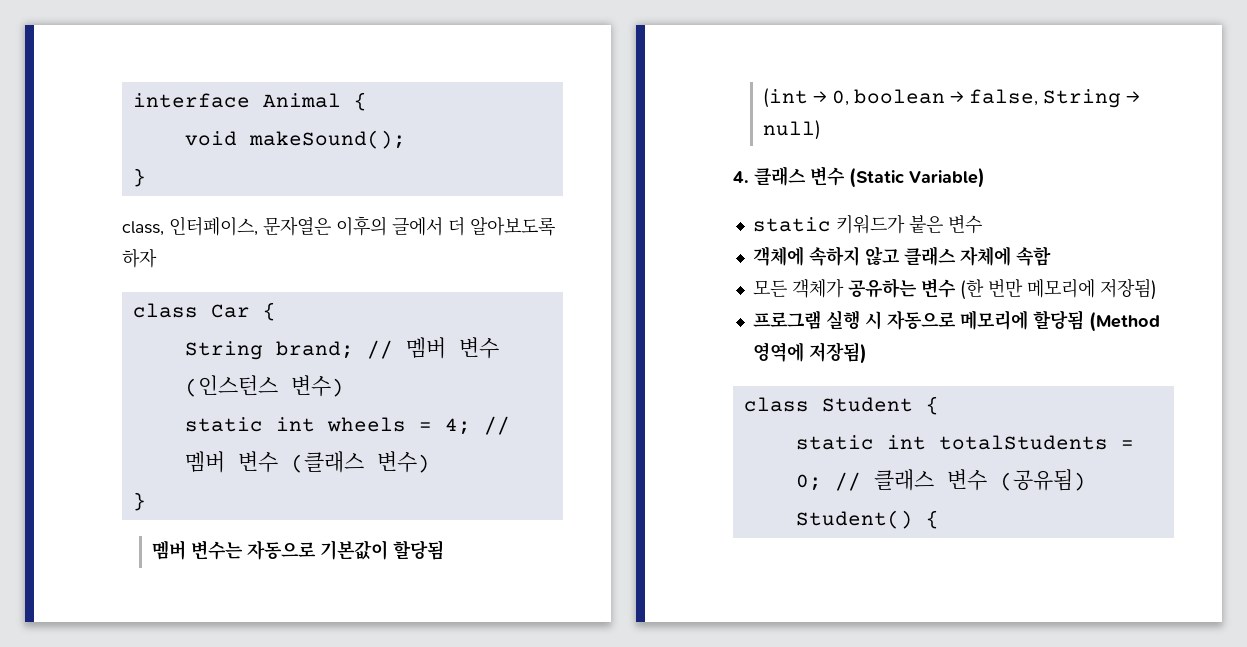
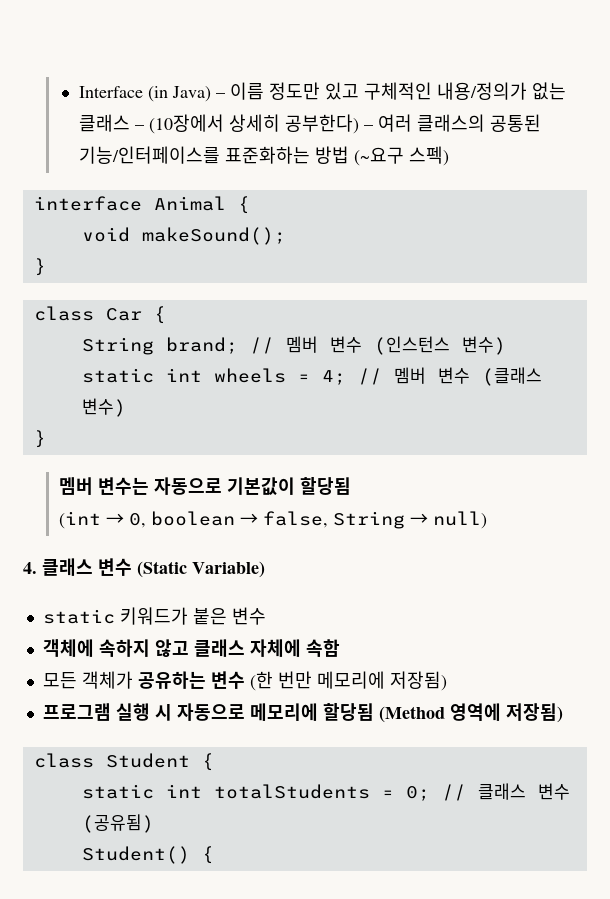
(132, 100) none -> [78,82,566,102] [78,114,541,134] [78,146,449,166] Interface (in Java) – 이름 정도만 있고 구체적인 내용/정의가 없는 클래스 – (10장에서 상세히 공부한다) – 여러 클래스의 공통된 기능/인터페이스를 표준화하는 방법 (~요구 스펙) //
[122,216,555,236] [122,248,157,268] // class, 인터페이스, 문자열은 이후의 글에서 더 알아보도록 하자 -> (46, 267) none

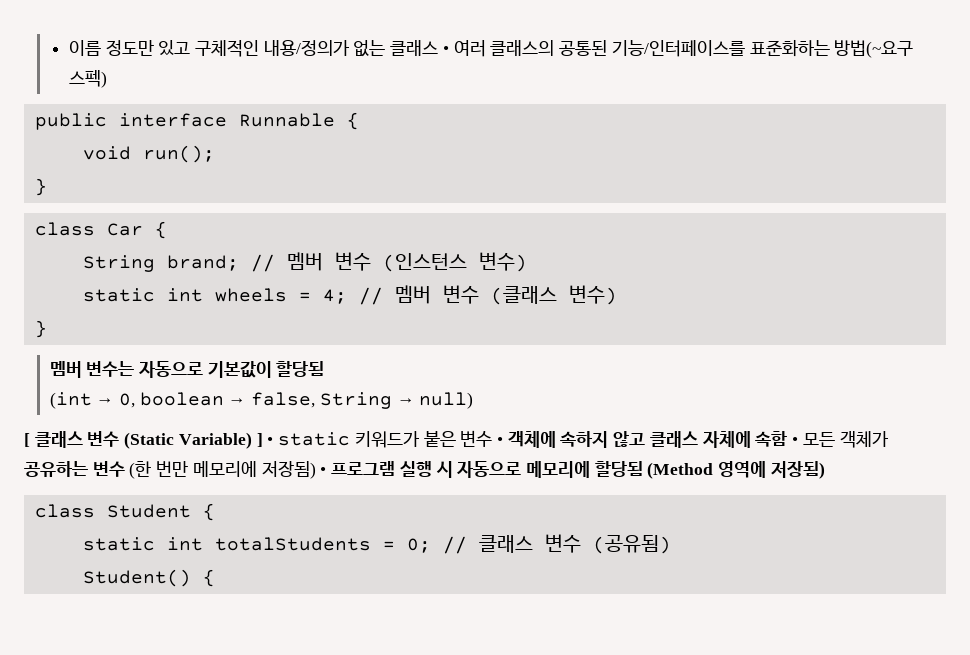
[78,86,225,102] Interface (in Java) – -> (68, 48) none
[134,114,373,134] – (10장에서 상세히 공부한다) – -> [442,46,449,54] •
[314,146,404,166] 방법 (~요구 -> [834,40,914,58] 방법(~요구
[33,196,226,211] interface Animal -> [34,113,335,130] public interface Runnable
[141,227,286,245] makeSound(); -> [142,145,215,163] run();
[23,562,37,574] 4. -> [24,433,30,447] [
(265, 569) // -> [256,433,274,447] ] •
(266, 616) // -> [496,437,503,445] •
(340, 648) // -> [792,437,799,445] •
(447, 681) // -> [320,467,327,475] •

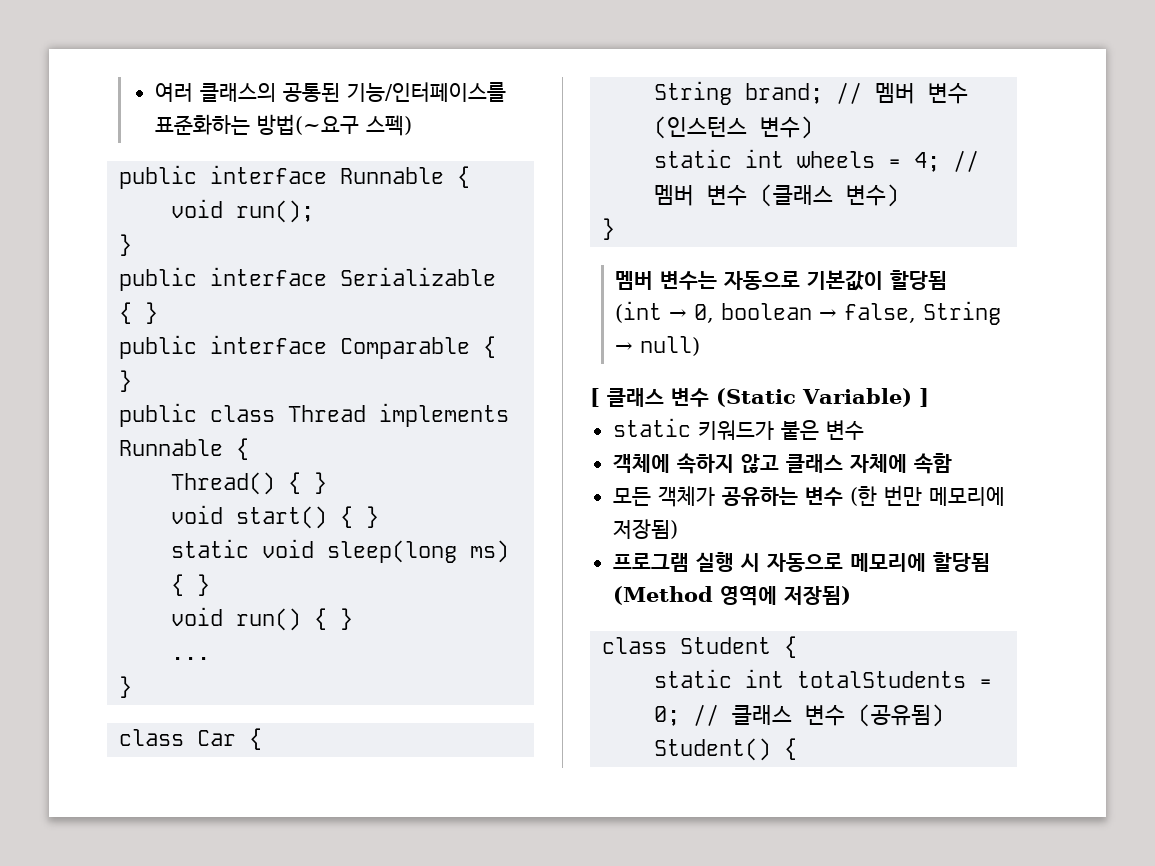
[68,40,449,57] 이름 정도만 있고 구체적인 내용/정의가 없는 클래스 • -> (154, 92) none
(47, 187) none -> [119,267,497,291] [119,302,159,324] [119,335,497,359] [119,370,133,392] [119,403,510,427] [119,438,250,460] [171,472,328,495] [171,505,380,529] [171,539,510,563] [171,574,211,596] [171,607,354,631] [171,657,211,660] [119,676,133,698] // public interface Serializable { } // public interface Comparable { } // public class Thread implements Runnable { // Thread() { } // void start() { } // static void sleep(long ms) { } // void run() { } // ... // }
[267,437,274,445] • -> (929, 397) //
[496,437,503,445] • -> (864, 430) //
[792,437,799,445] • -> (952, 463) //
[320,467,327,475] • -> (678, 529) //

